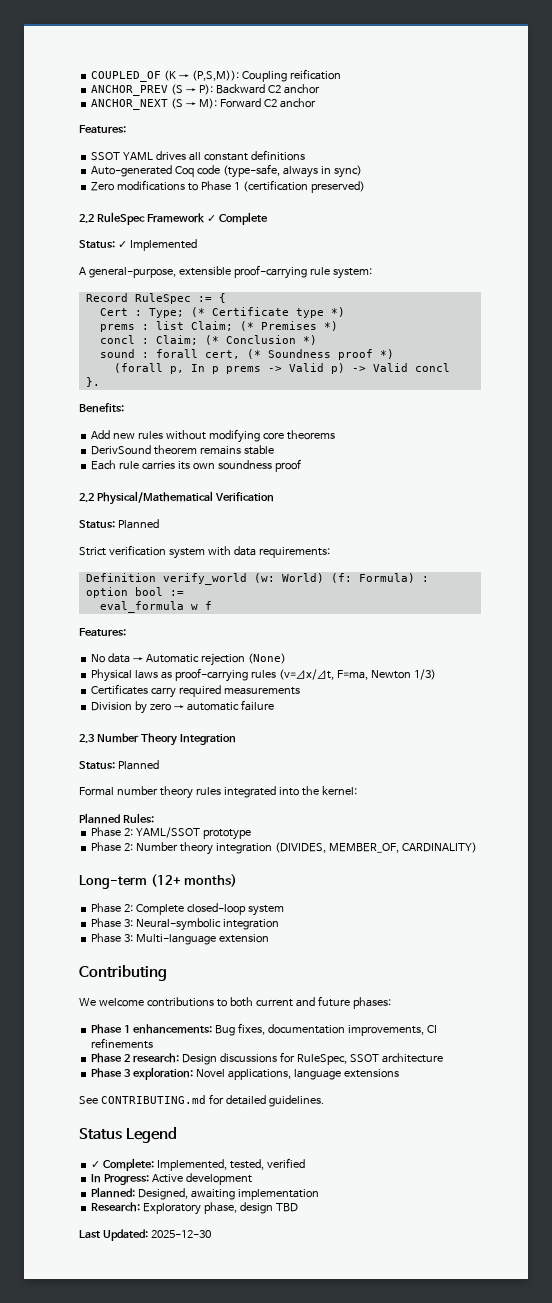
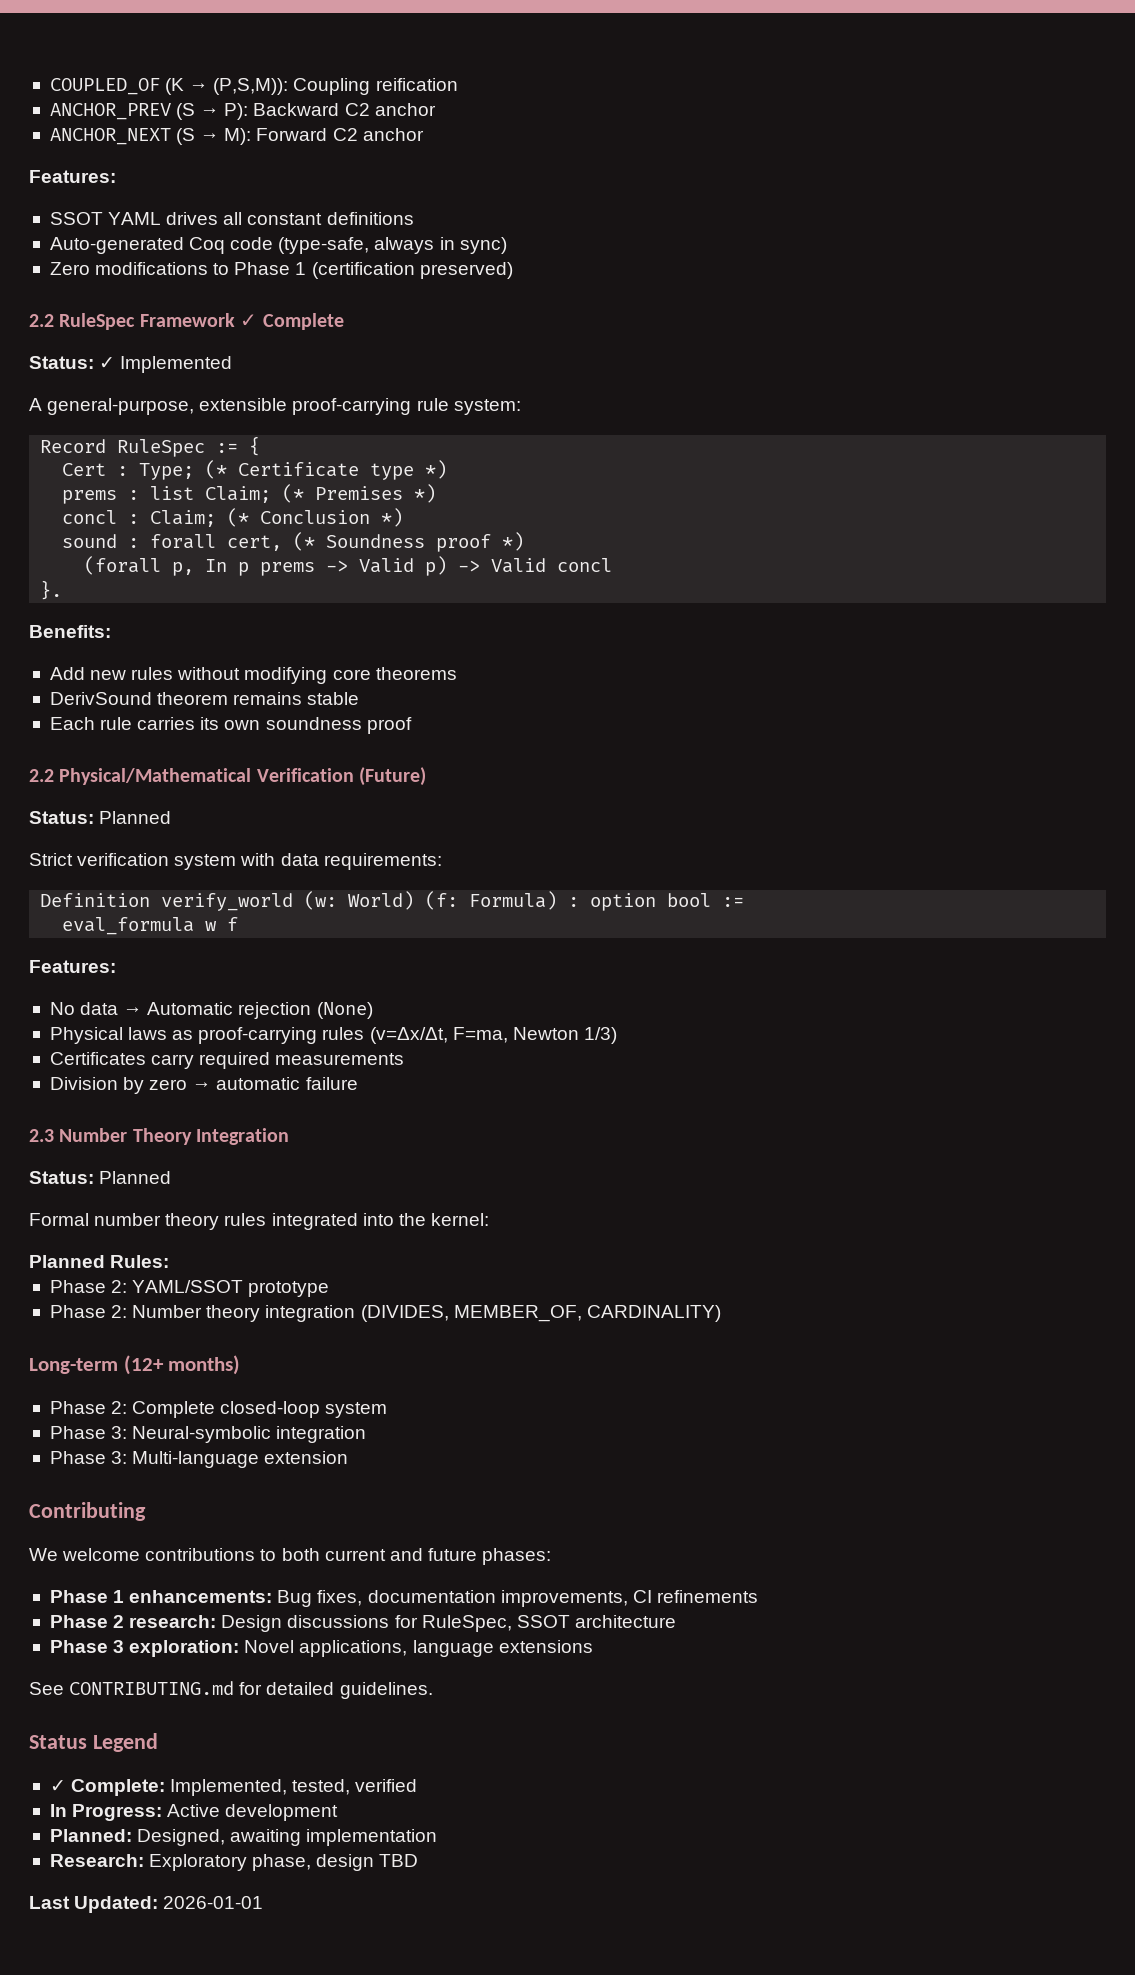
(274, 497) none -> [359,767,427,786] (Future)
[150,1230,211,1238] 2025-12-30 -> [163,1896,264,1909] 2026-01-01

